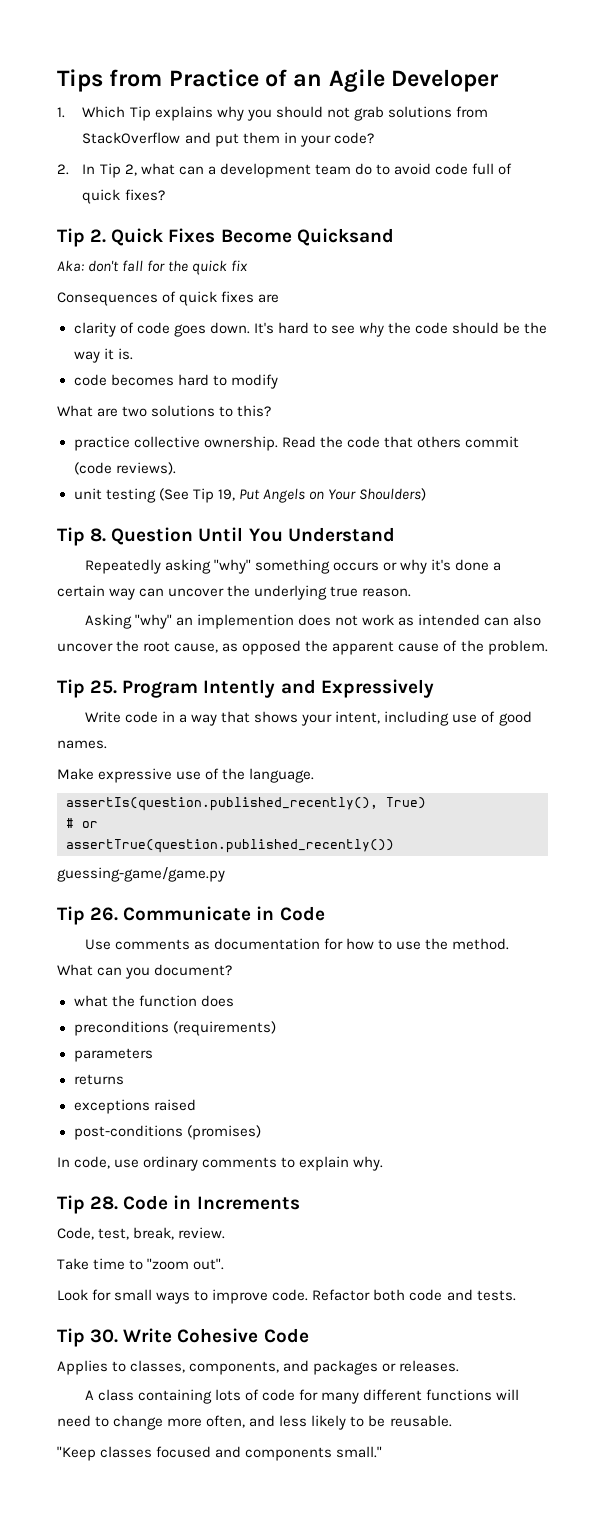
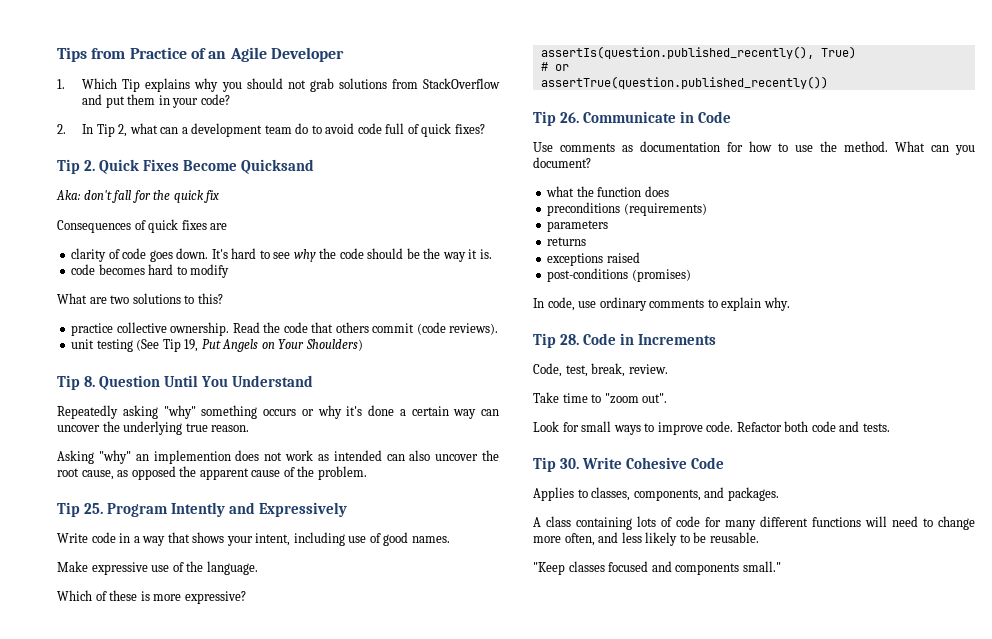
(315, 775) none -> [57,590,246,604] // Which of these is more expressive?
[57,867,225,882] // guessing-game/game.py -> (828, 82) none
[313,1360,460,1375] packages or releases. -> [727,487,779,501] packages.

